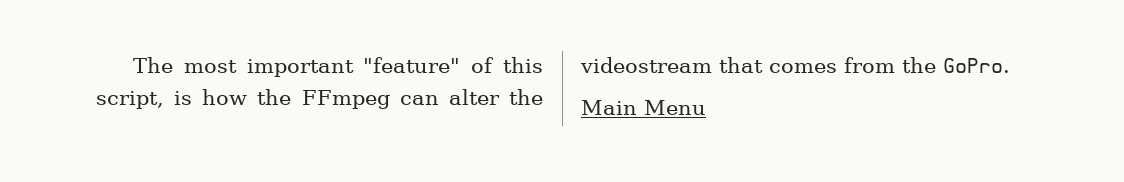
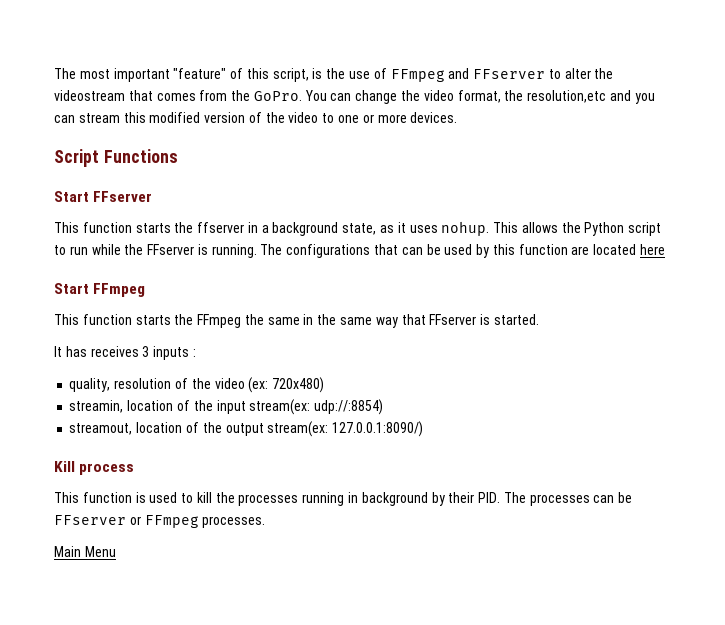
[202,89,439,109] how the FFmpeg can -> [326,68,561,82] the use of FFmpeg and FFserver to
(1010, 65) none -> [304,90,655,104] [54,112,458,123] [54,149,178,167] [54,191,153,202] [54,221,662,236] [54,244,666,258] [54,283,146,297] [54,314,539,328] [54,346,196,360] [69,377,325,393] [69,399,384,415] [69,421,424,437] [54,461,135,475] [54,492,633,506] [54,515,266,528] You can change the video format, the resolution,etc and you can stream this modified version of the video to one or more devices. // Script Functions // Start FFserver // This function starts the ffserver in a background state, as it uses nohup. This allows the Python script to run while the FFserver is running. The configurations that can be used by this function are located here // Start FFmpeg // This function starts the FFmpeg the same in the same way that FFserver is started. // It has receives 3 inputs : // quality, resolution of the video (ex: 720x480) // streamin, location of the input stream(ex: udp://:8854) // streamout, location of the output stream(ex: 127.0.0.1:8090/) // Kill process // This function is used to kill the processes running in background by their PID. The processes can be FFserver or FFmpeg processes.

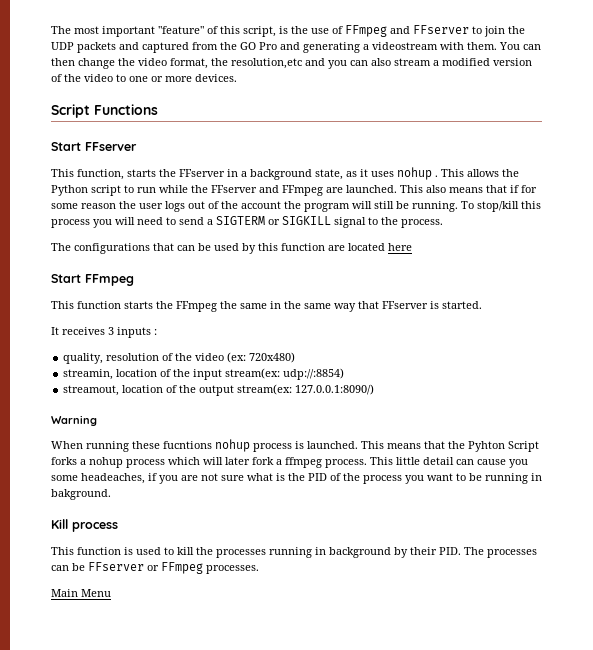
[564,68,614,79] [54,90,302,101] alter the videostream that comes from the GoPro. -> [484,26,525,37] [51,42,497,53] join the UDP packets and captured from the GO Pro and generating a videostream with them.
(352, 97) none -> [51,58,75,66] then
[78,112,146,123] stream this -> [371,58,439,66] also stream a
[82,222,245,233] function starts the ffserver -> [77,169,225,180] function, starts the FFserver
[441,221,490,236] nohup. -> [397,167,438,180] nohup .
[197,244,257,258] is running. -> [259,185,537,196] [51,201,541,212] [51,216,443,228] and FFmpeg are launched. This also means that if for some reason the user logs out of the account the program will still be running. To stop/kill this process you will need to send a SIGTERM or SIGKILL signal to the process. //
[65,346,87,357] has -> (59, 331) none
(424, 429) none -> [51,415,97,426] [51,439,539,452] [51,457,528,468] [51,473,542,484] [51,489,111,500] // Warning // When running these fucntions nohup process is launched. This means that the Pyhton Script forks a nohup process which will later fork a ffmpeg process. This little detail can cause you some headeaches, if you are not sure what is the PID of the process you want to be running in bakground.

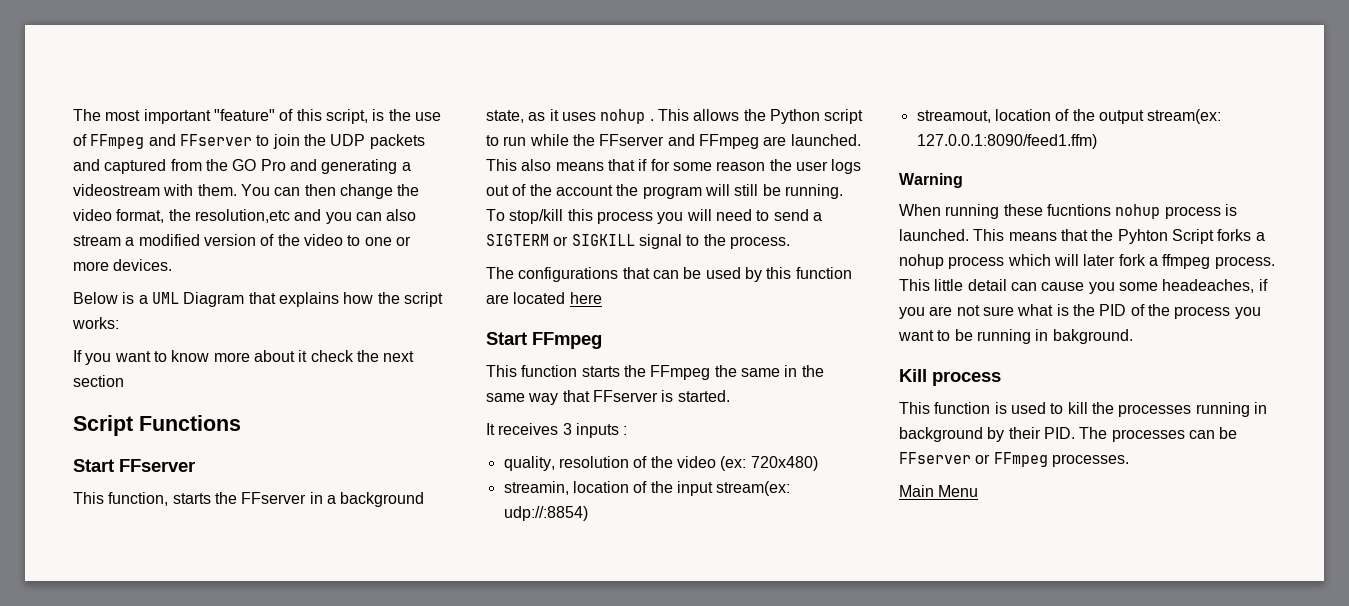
(237, 78) none -> [73,292,443,307] [72,317,119,329] [73,350,415,365] [73,375,124,387] // Below is a UML Diagram that explains how the script works: // If you want to know more about it check the next section
[295,384,375,395] 127.0.0.1:8090/) -> [916,134,1097,149] 127.0.0.1:8090/feed1.ffm)

